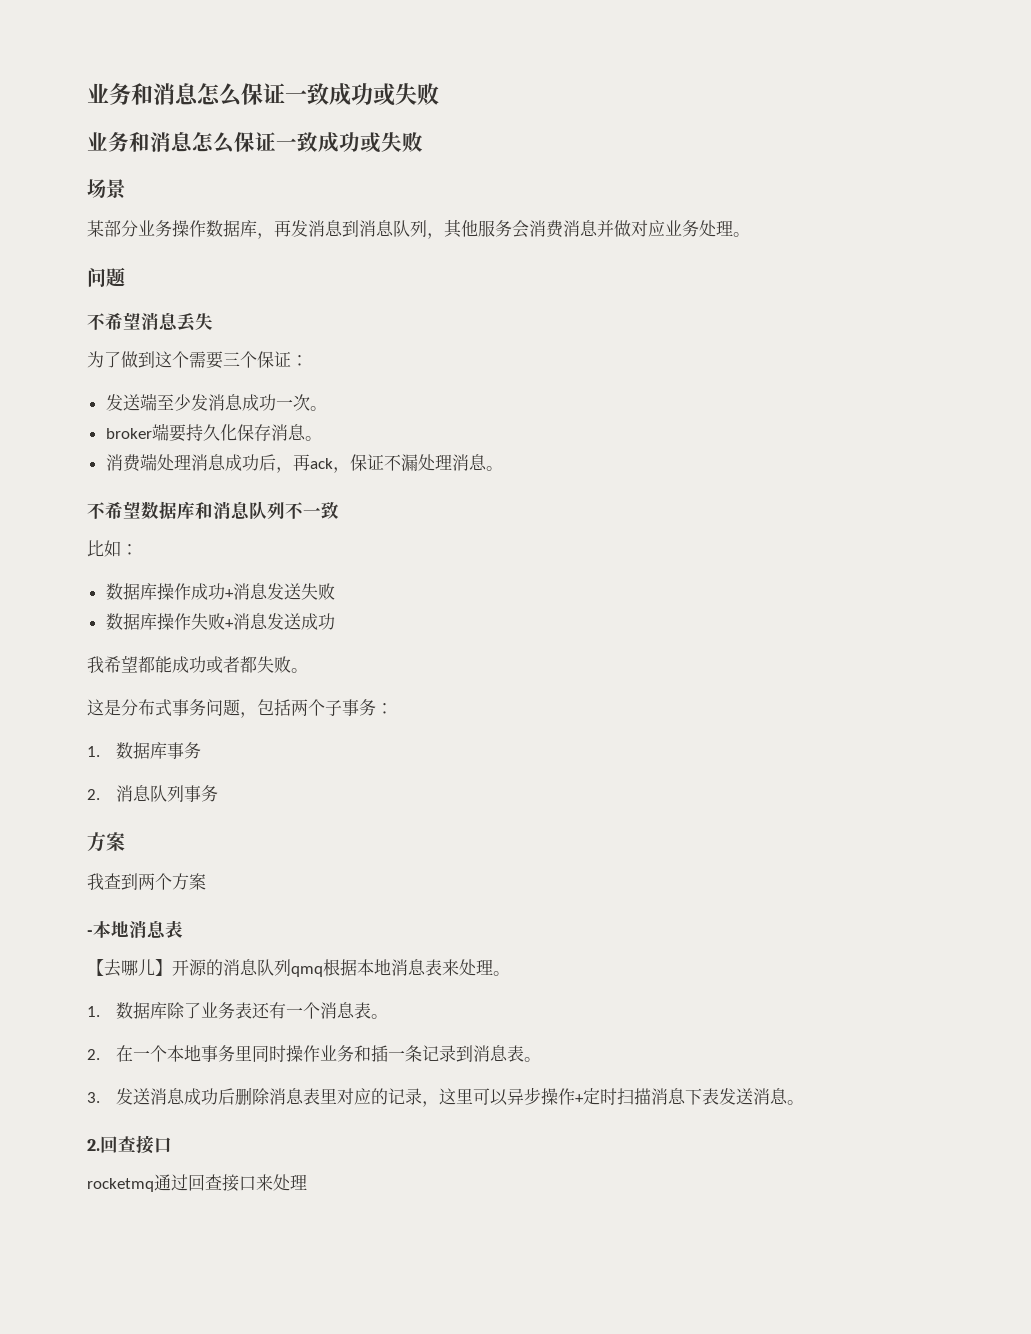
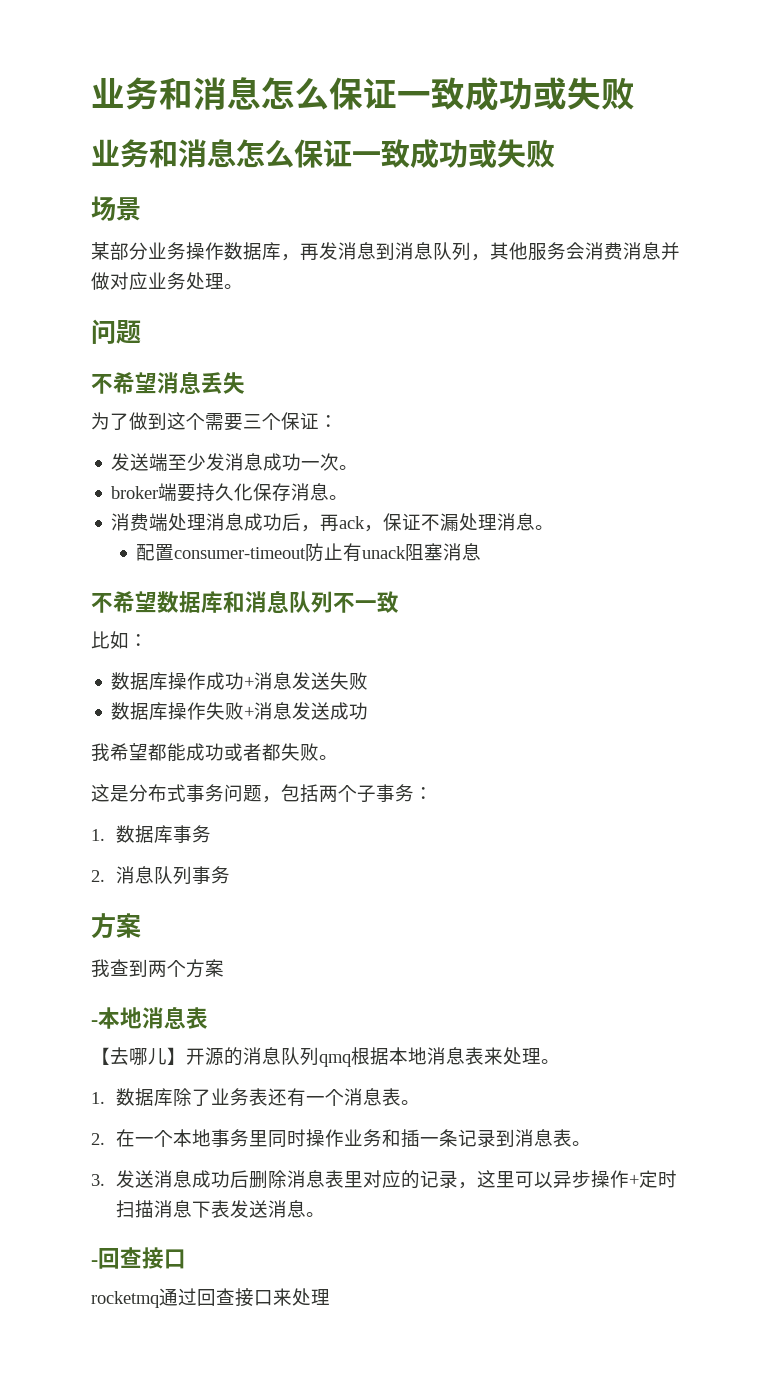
(503, 468) none -> [136,543,482,562] // 配置consumer-timeout防止有unack阻塞消息
[87,1139,100,1151] 2. -> [91,1260,98,1266] -

